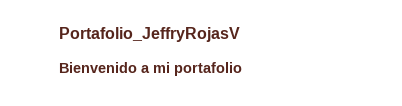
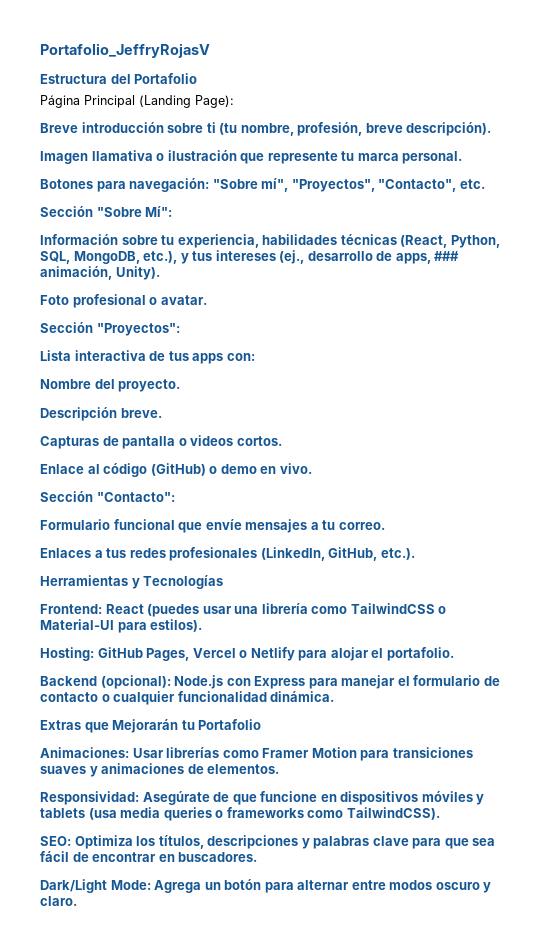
[59,62,242,76] Bienvenido a mi portafolio -> [40,73,198,84] [40,95,234,108] [40,122,492,136] [40,150,463,164] [40,178,485,192] [40,206,173,217] [40,234,500,248] [40,250,460,264] [40,266,160,280] [40,294,207,308] [40,322,180,336] [40,350,255,364] [40,379,181,392] [40,407,162,421] [40,435,282,449] [40,463,312,477] [40,491,175,502] [40,519,385,533] [40,547,415,561] [40,575,224,589] [40,603,447,617] [40,619,203,633] [40,647,454,661] [40,675,500,689] [40,691,335,705] [40,719,262,733] [40,747,473,761] [40,763,280,777] [40,791,485,805] [40,807,440,821] [40,835,496,849] [40,851,258,862] [40,879,492,893] [40,896,77,906] Estructura del Portafolio // Página Principal (Landing Page): // Breve introducción sobre ti (tu nombre, profesión, breve descripción). // Imagen llamativa o ilustración que represente tu marca personal. // Botones para navegación: "Sobre mí", "Proyectos", "Contacto", etc. // Sección "Sobre Mí": // Información sobre tu experiencia, habilidades técnicas (React, Python, SQL, MongoDB, etc.), y tus intereses (ej., desarrollo de apps, ### animación, Unity). // Foto profesional o avatar. // Sección "Proyectos": // Lista interactiva de tus apps con: // Nombre del proyecto. // Descripción breve. // Capturas de pantalla o videos cortos. // Enlace al código (GitHub) o demo en vivo. // Sección "Contacto": // Formulario funcional que envíe mensajes a tu correo. // Enlaces a tus redes profesionales (LinkedIn, GitHub, etc.). // Herramientas y Tecnologías // Frontend: React (puedes usar una librería como TailwindCSS o Material-UI para estilos). // Hosting: GitHub Pages, Vercel o Netlify para alojar el portafolio. // Backend (opcional): Node.js con Express para manejar el formulario de contacto o cualquier funcionalidad dinámica. // Extras que Mejorarán tu Portafolio // Animaciones: Usar librerías como Framer Motion para transiciones suaves y animaciones de elementos. // Responsividad: Asegúrate de que funcione en dispositivos móviles y tablets (usa media queries o frameworks como TailwindCSS). // SEO: Optimiza los títulos, descripciones y palabras clave para que sea fácil de encontrar en buscadores. // Dark/Light Mode: Agrega un botón para alternar entre modos oscuro y claro.

